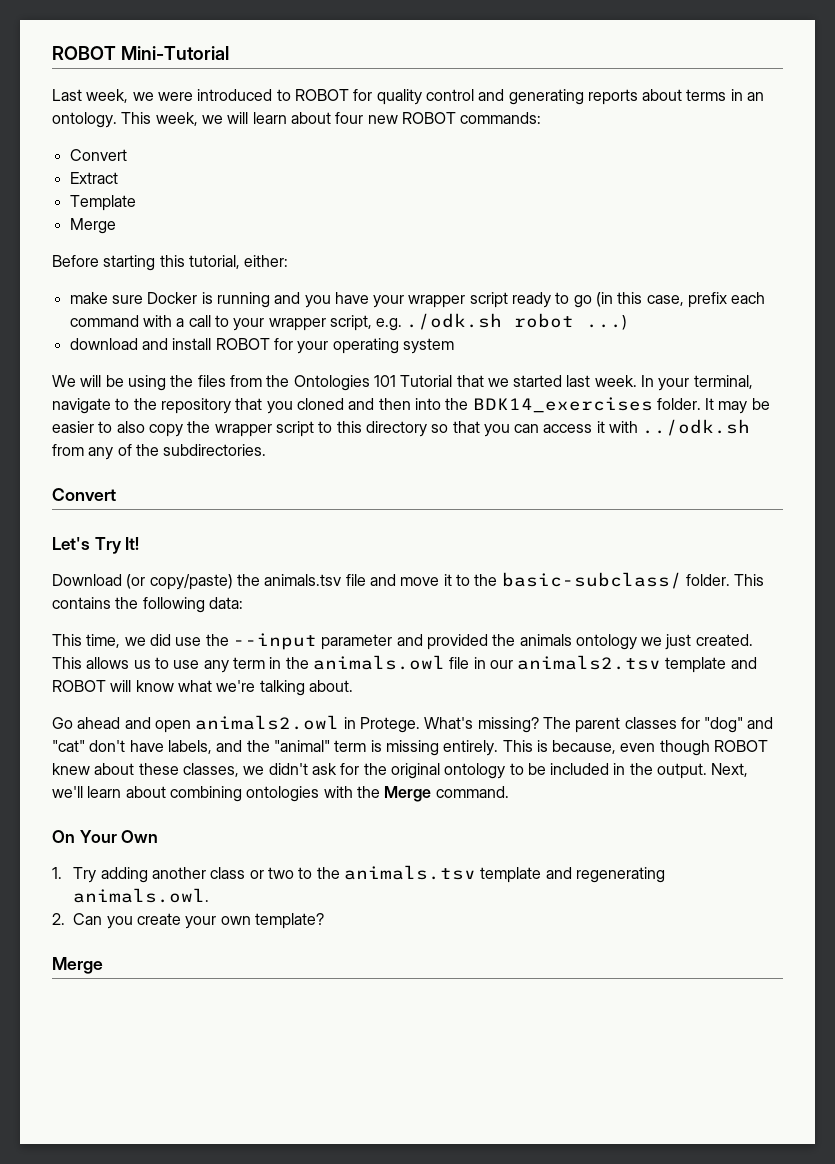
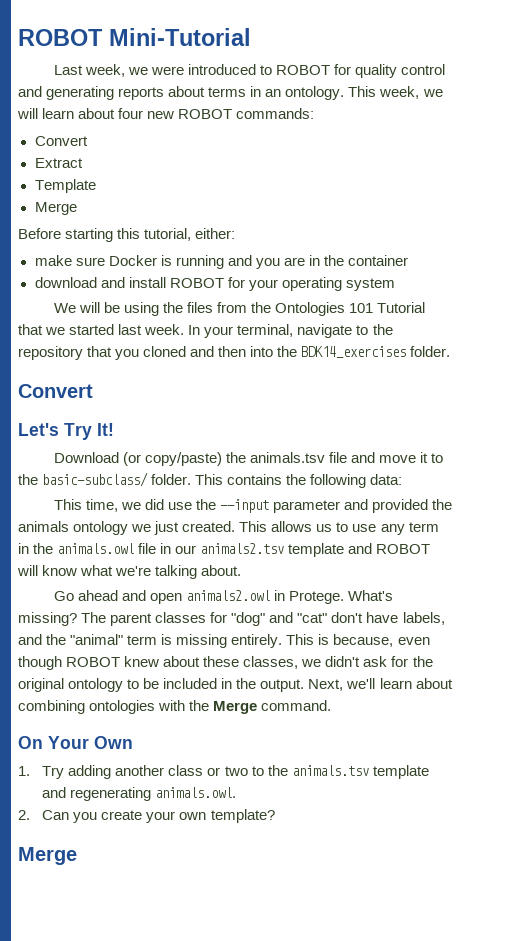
[334,292,766,308] [69,313,628,331] have your wrapper script ready to go (in this case, prefix each command with a call to your wrapper script, e.g. ./odk.sh robot ...) -> [283,255,409,266] are in the container
[705,398,770,414] [52,419,751,437] [52,444,267,460] It may be easier to also copy the wrapper script to this directory so that you can access it with ../odk.sh from any of the subdirectories. -> (451, 351) none

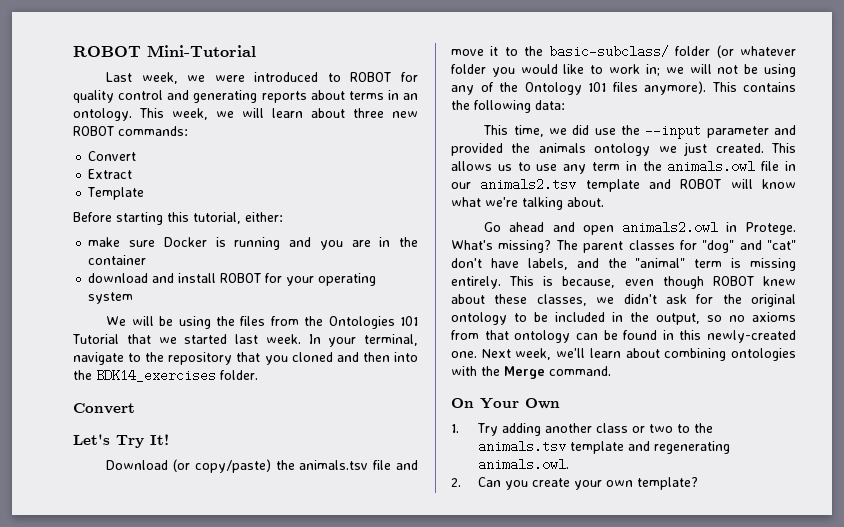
[118,108,144,119] four -> [353,108,384,118] three
[34,202,77,215] // Merge -> (145, 193) none
[151,474,192,485] folder. -> [675,45,796,58] [451,64,796,77] [451,81,706,95] folder (or whatever folder you would like to work in; we will not be using any of the Ontology 101 files anymore).
[260,679,344,692] output. Next, -> [656,312,796,325] [451,330,796,343] [451,348,552,360] output, so no axioms from that ontology can be found in this newly-created one. Next week,
[18,847,77,865] // Merge -> (698, 483) none

